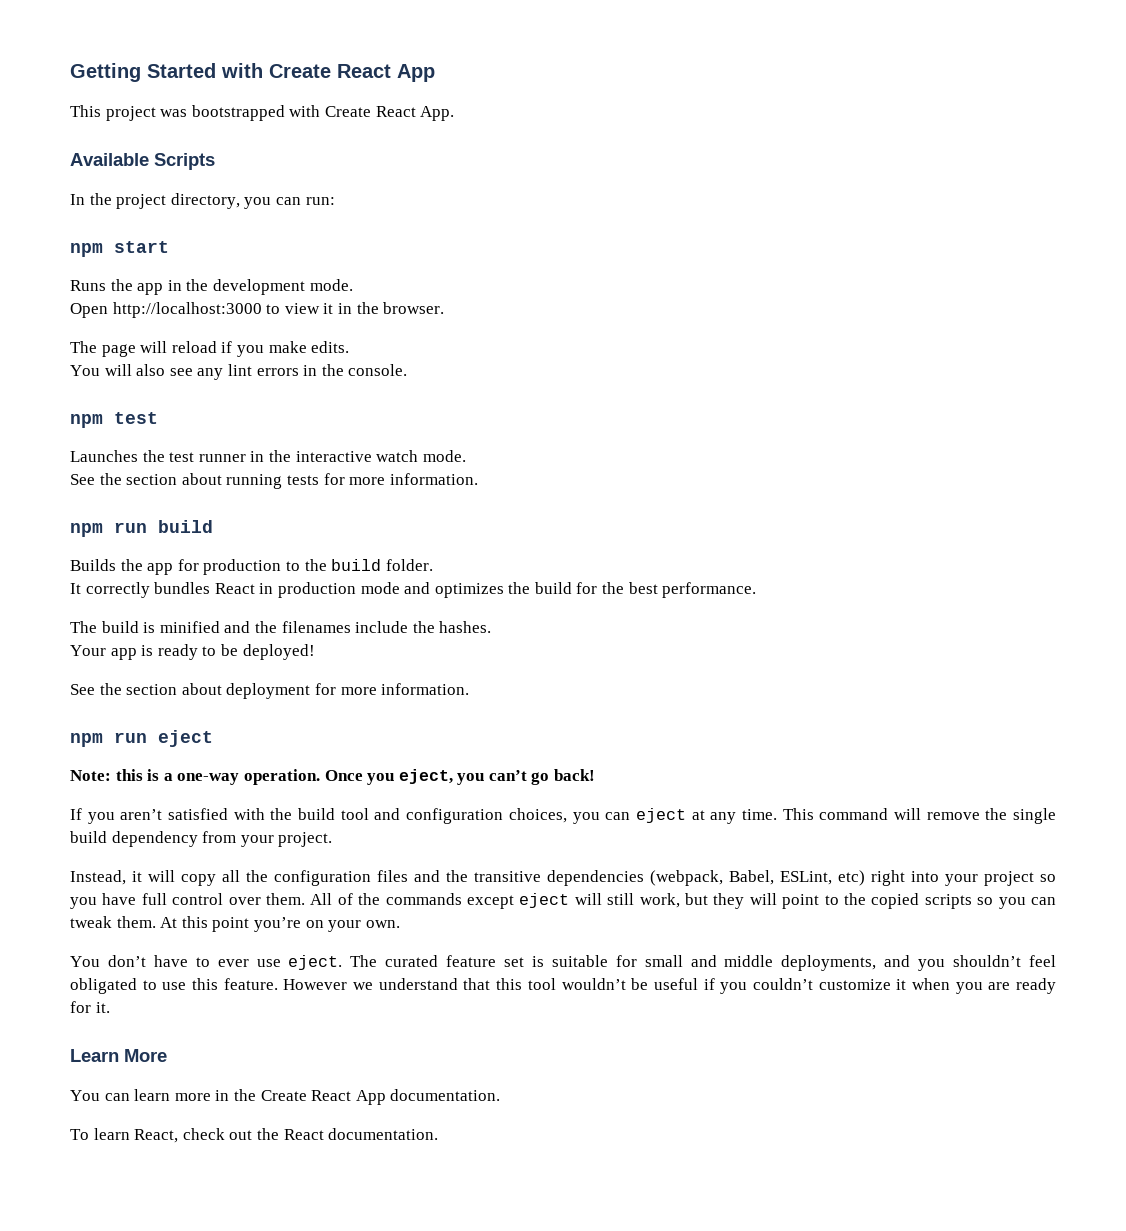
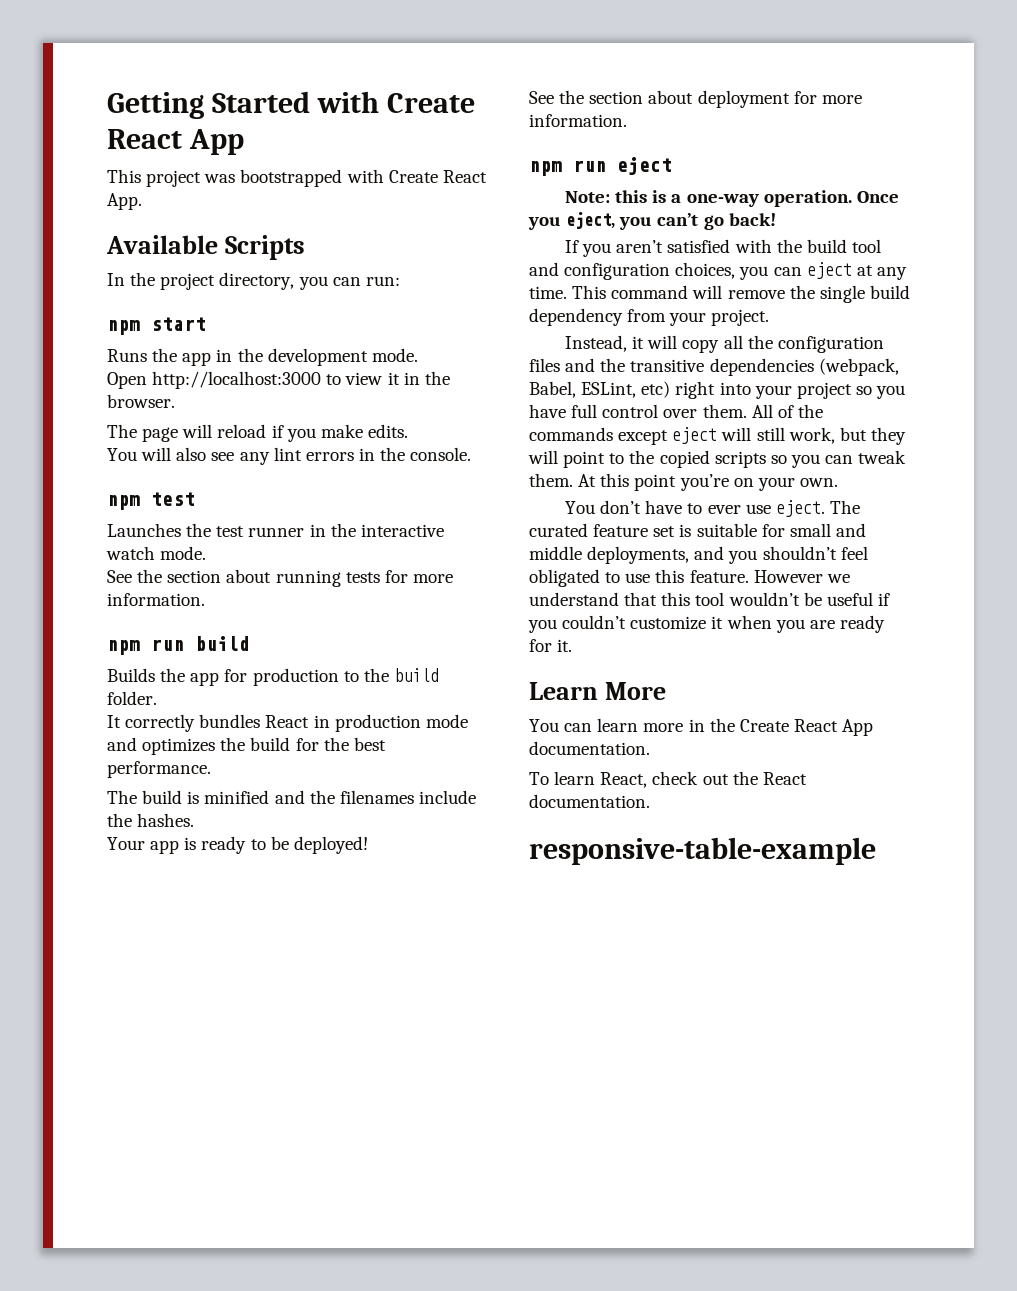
(439, 1134) none -> [529,837,876,865] // responsive-table-example

